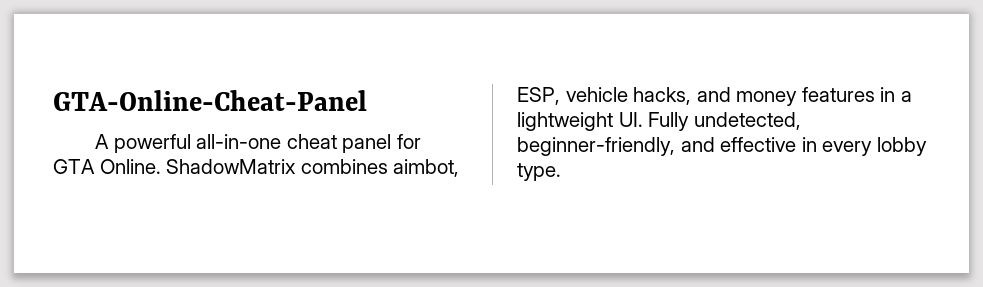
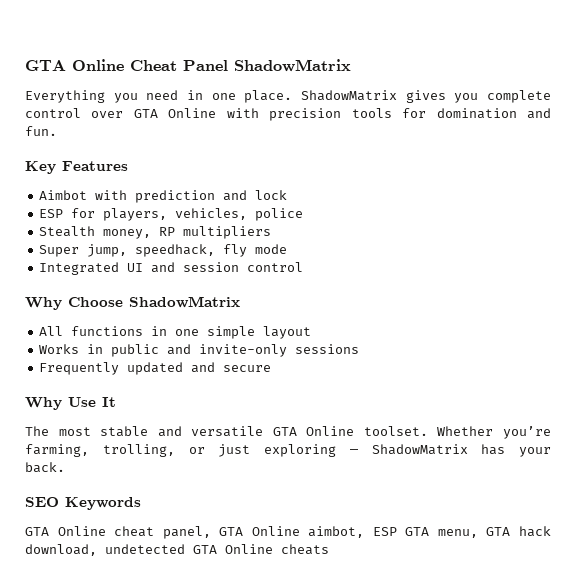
[53,90,367,111] [95,134,421,153] [53,159,460,177] [517,87,912,106] [517,112,801,131] [517,137,927,156] [517,163,561,181] GTA-Online-Cheat-Panel // A powerful all-in-one cheat panel for GTA Online. ShadowMatrix combines aimbot, ESP, vehicle hacks, and money features in a lightweight UI. Fully undetected, beginner-friendly, and effective in every lobby type. -> [25,59,351,72] [25,90,551,103] [25,108,552,121] [25,126,57,136] [25,161,128,174] [39,190,288,203] [39,208,304,221] [39,226,272,239] [39,244,288,257] [39,262,304,275] [25,296,240,310] [39,326,312,339] [39,344,360,357] [39,362,272,375] [25,397,116,410] [25,426,551,439] [25,444,551,457] [25,462,65,473] [25,497,141,510] [25,526,551,539] [25,544,329,556] GTA Online Cheat Panel ShadowMatrix // Everything you need in one place. ShadowMatrix gives you complete control over GTA Online with precision tools for domination and fun. // Key Features // Aimbot with prediction and lock // ESP for players, vehicles, police // Stealth money, RP multipliers // Super jump, speedhack, fly mode // Integrated UI and session control // Why Choose ShadowMatrix // All functions in one simple layout // Works in public and invite-only sessions // Frequently updated and secure // Why Use It // The most stable and versatile GTA Online toolset. Whether you’re farming, trolling, or just exploring — ShadowMatrix has your back. // SEO Keywords // GTA Online cheat panel, GTA Online aimbot, ESP GTA menu, GTA hack download, undetected GTA Online cheats

